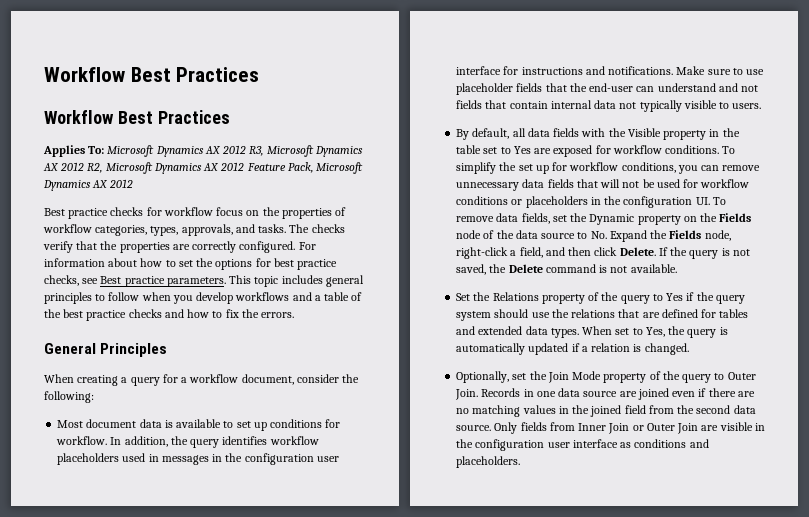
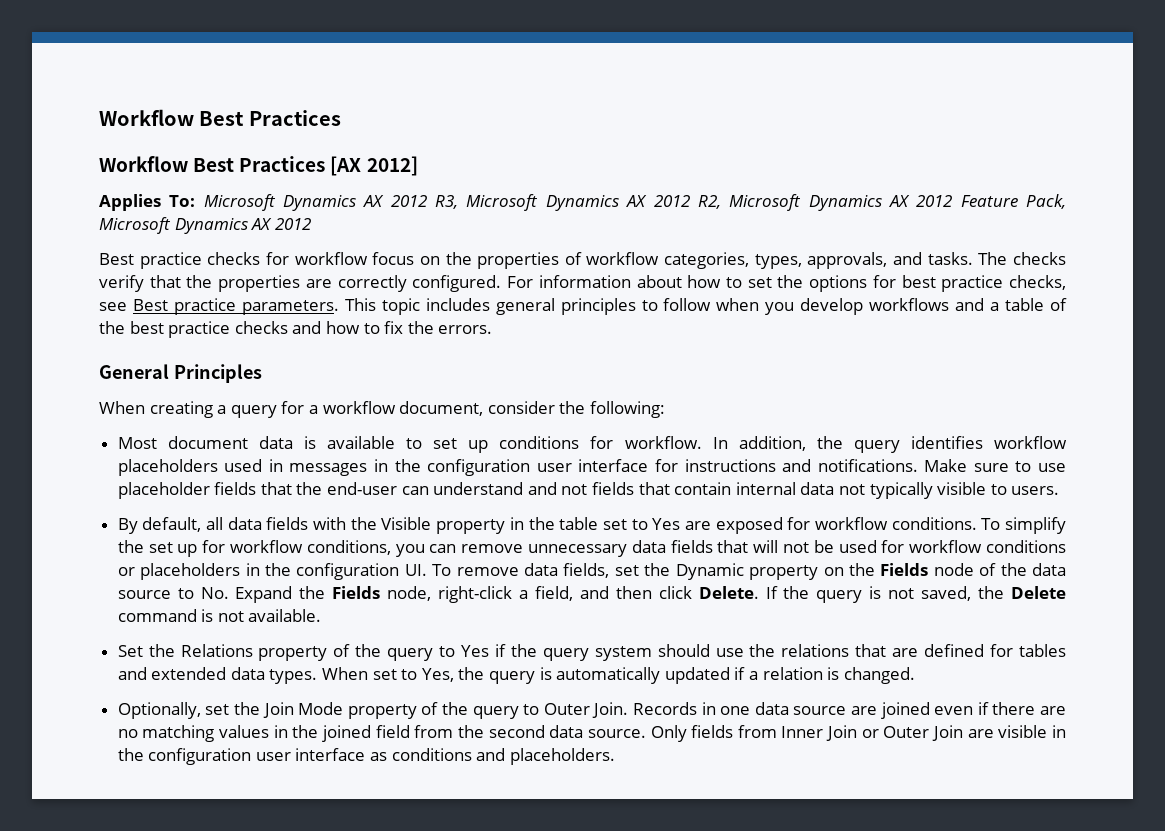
(230, 117) none -> [330,156,418,176] [AX 2012]

